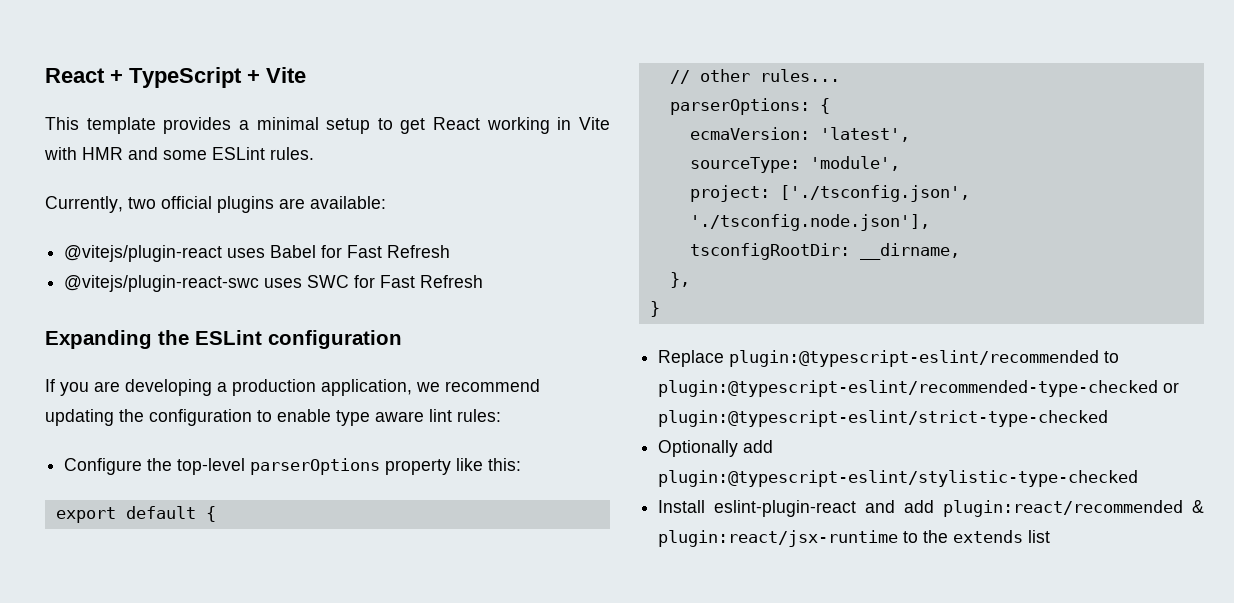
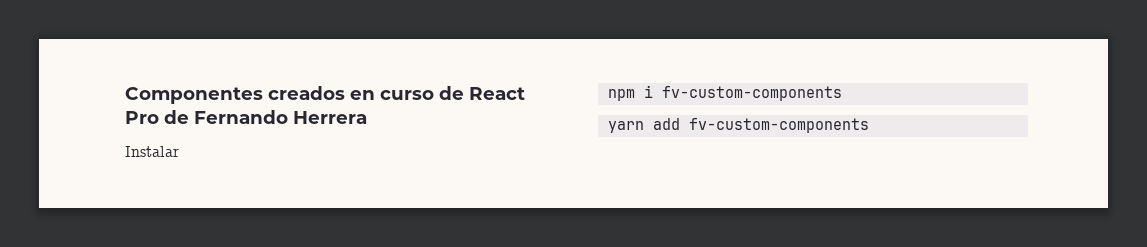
[45,67,306,88] [45,117,610,134] [44,147,314,160] [45,196,386,213] [64,245,451,262] [64,275,484,292] [45,330,402,349] [45,379,540,396] [45,409,501,426] [64,458,522,475] [55,506,216,523] [669,69,840,84] [669,98,830,115] [689,127,910,142] [689,156,900,173] [689,185,970,202] [689,214,930,231] [689,243,960,260] [669,272,690,288] [649,301,660,317] [658,350,1120,367] [658,380,1180,397] [658,410,1109,427] [658,440,774,457] [658,470,1139,487] [658,500,1204,517] [658,530,1051,547] React + TypeScript + Vite // This template provides a minimal setup to get React working in Vite with HMR and some ESLint rules. // Currently, two official plugins are available: // @vitejs/plugin-react uses Babel for Fast Refresh // @vitejs/plugin-react-swc uses SWC for Fast Refresh // Expanding the ESLint configuration // If you are developing a production application, we recommend updating the configuration to enable type aware lint rules: // Configure the top-level parserOptions property like this: // export default { // // other rules... // parserOptions: { // ecmaVersion: 'latest', // sourceType: 'module', // project: ['./tsconfig.json', './tsconfig.node.json'], // tsconfigRootDir: __dirname, // }, // } // Replace plugin:@typescript-eslint/recommended to plugin:@typescript-eslint/recommended-type-checked or plugin:@typescript-eslint/strict-type-checked // Optionally add plugin:@typescript-eslint/stylistic-type-checked // Install eslint-plugin-react and add plugin:react/recommended & plugin:react/jsx-runtime to the extends list -> [125,86,525,104] [125,110,367,124] [125,146,179,157] [607,85,842,101] [607,118,869,133] Componentes creados en curso de React Pro de Fernando Herrera // Instalar // npm i fv-custom-components // yarn add fv-custom-components

